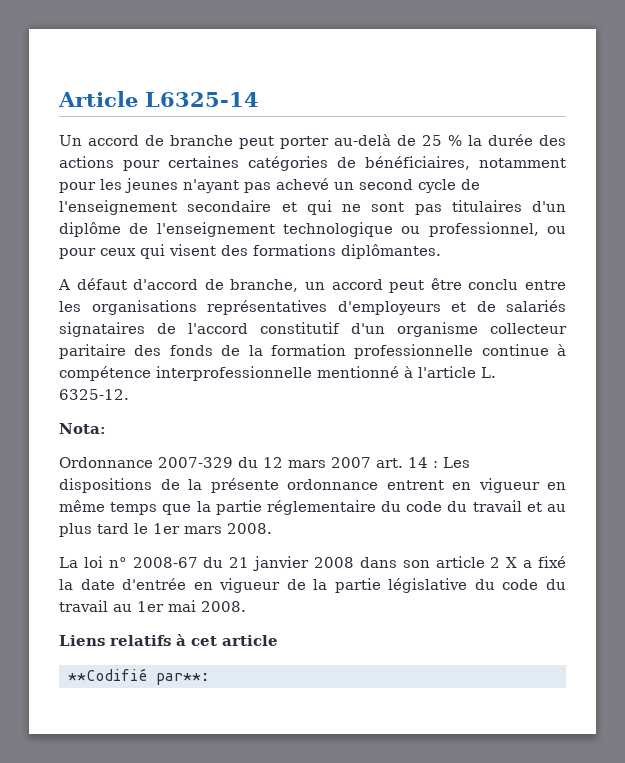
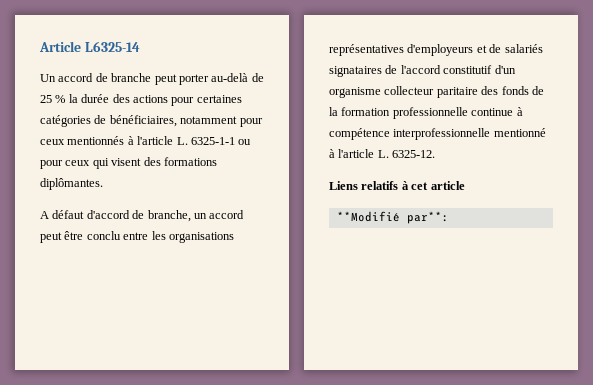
[100,178,480,193] [59,200,566,215] [59,222,539,237] les jeunes n'ayant pas achevé un second cycle de l'enseignement secondaire et qui ne sont pas titulaires d'un diplôme de l'enseignement technologique ou professionnel, -> [40,136,235,145] ceux mentionnés à l'article L. 6325-1-1
[59,423,106,434] [59,457,470,468] [59,478,566,493] [59,500,566,515] [59,523,272,537] [59,556,566,571] [59,578,566,593] [59,600,246,612] // Nota: // Ordonnance 2007-329 du 12 mars 2007 art. 14 : Les dispositions de la présente ordonnance entrent en vigueur en même temps que la partie réglementaire du code du travail et au plus tard le 1er mars 2008. // La loi n° 2008-67 du 21 janvier 2008 dans son article 2 X a fixé la date d'entrée en vigueur de la partie législative du code du travail au 1er mai 2008. -> (436, 154) none
[68,668,147,681] **Codifié -> [336,211,400,222] **Modifié

